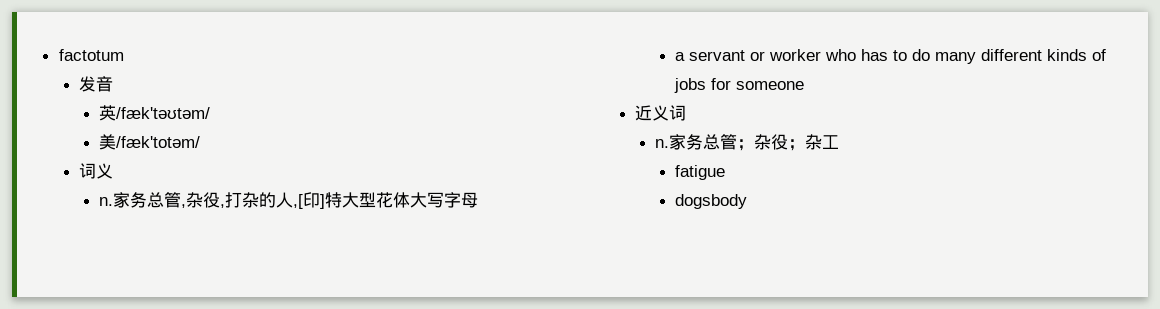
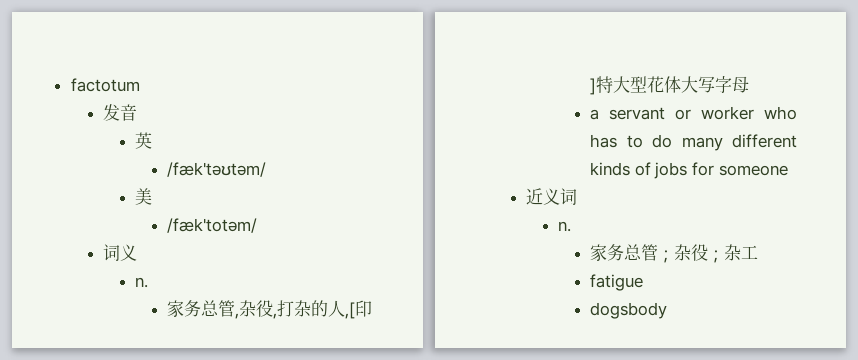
(117, 113) none -> (153, 140) //
(117, 142) none -> (153, 196) //
(114, 201) none -> (149, 282) //
(670, 143) none -> (572, 226) //

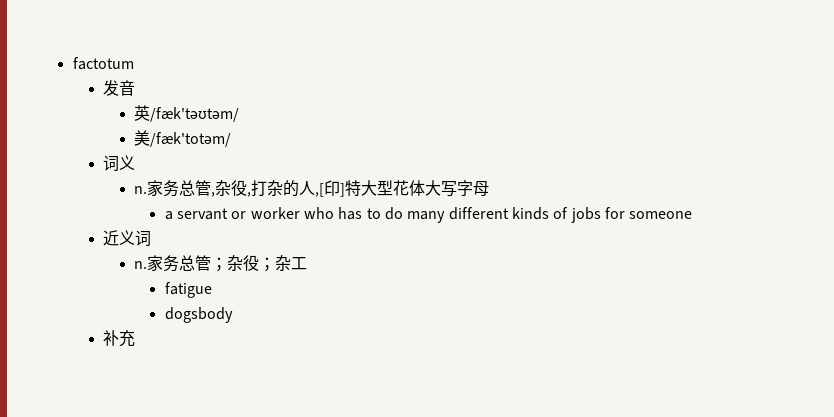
(153, 140) // -> (151, 113) none
(153, 196) // -> (151, 138) none
(149, 282) // -> (148, 190) none
(572, 226) // -> (148, 265) none
(668, 310) none -> [103,330,136,347] // 补充

